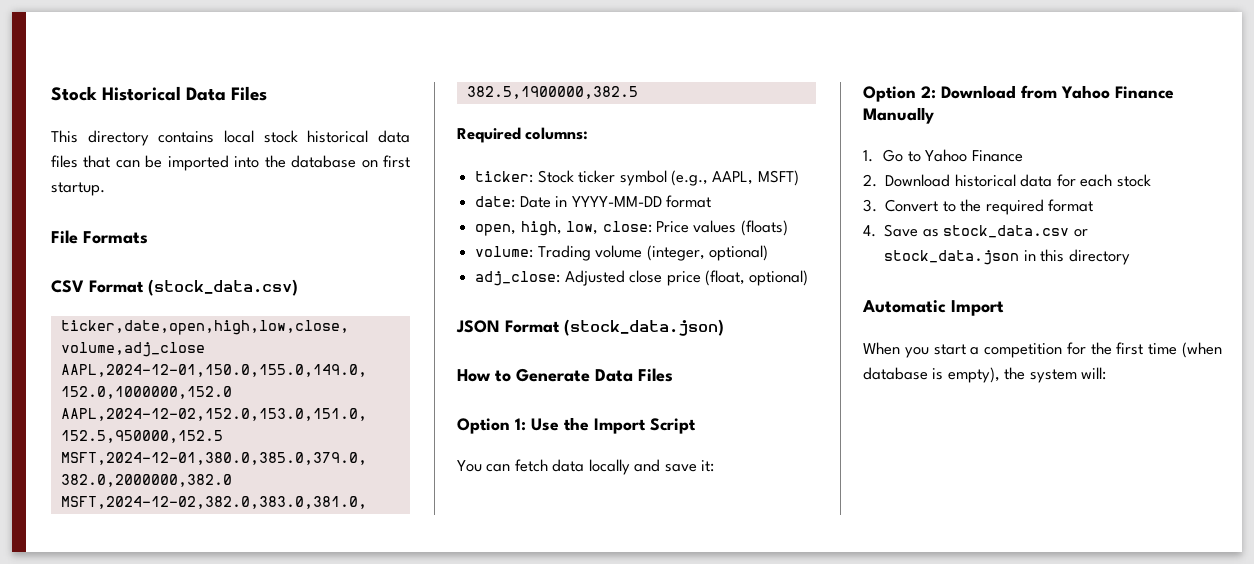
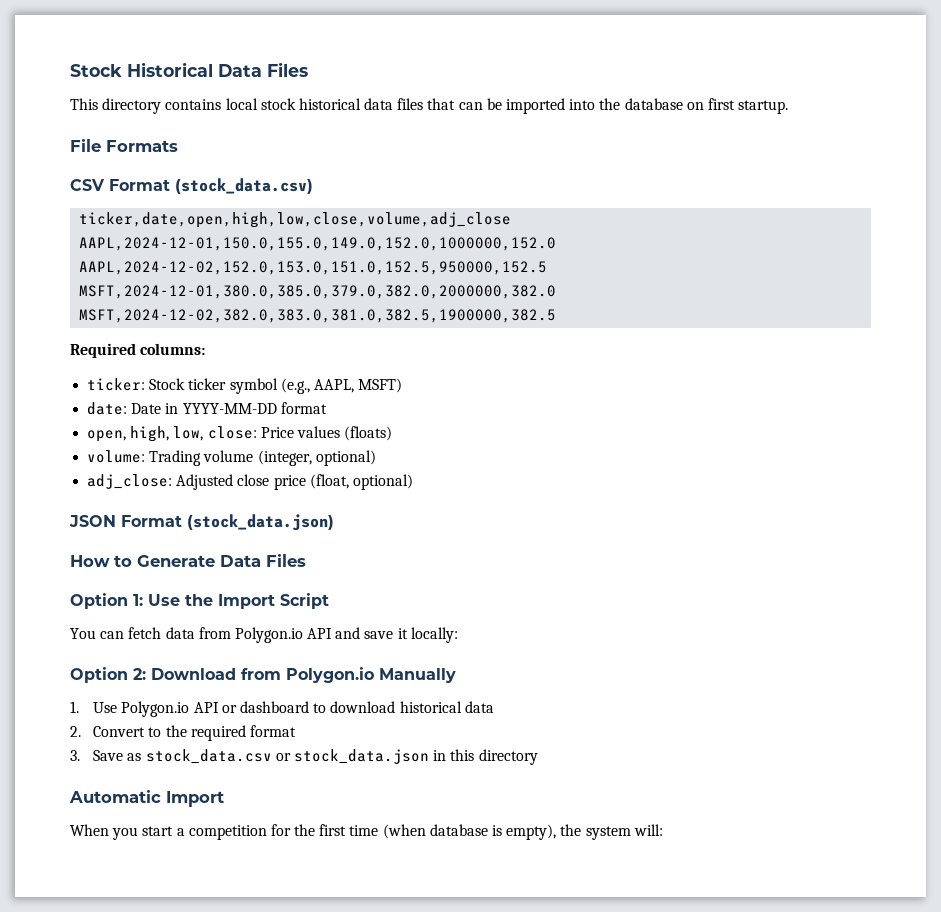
[588,459,715,475] locally and save it: -> [198,627,458,643] from Polygon.io API and save it locally:
[1061,85,1174,99] Yahoo Finance -> [286,667,374,683] Polygon.io
[883,149,1023,162] [863,174,1151,187] [863,199,877,212] Go to Yahoo Finance // 2. Download historical data for each stock // 3. -> [93,701,494,717] [70,726,81,737] Use Polygon.io API or dashboard to download historical data // 2.
[863,225,876,237] 4. -> [70,750,80,761] 3.

